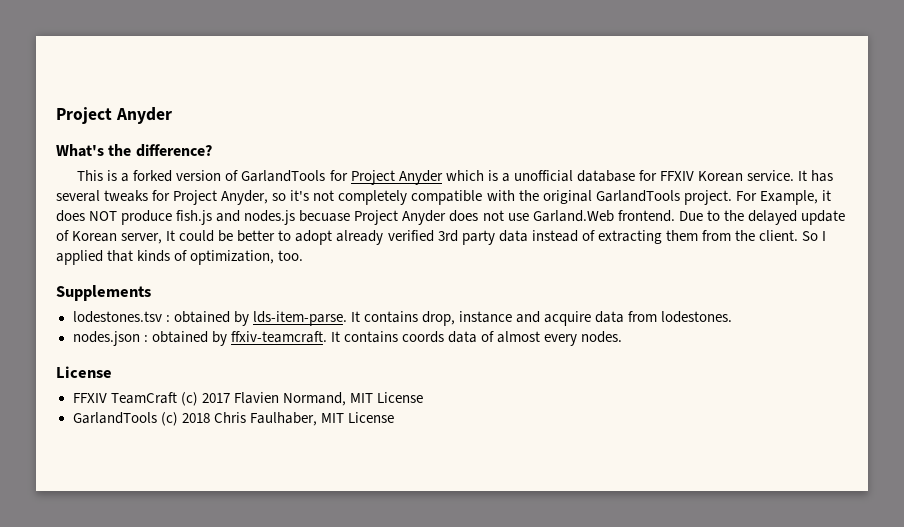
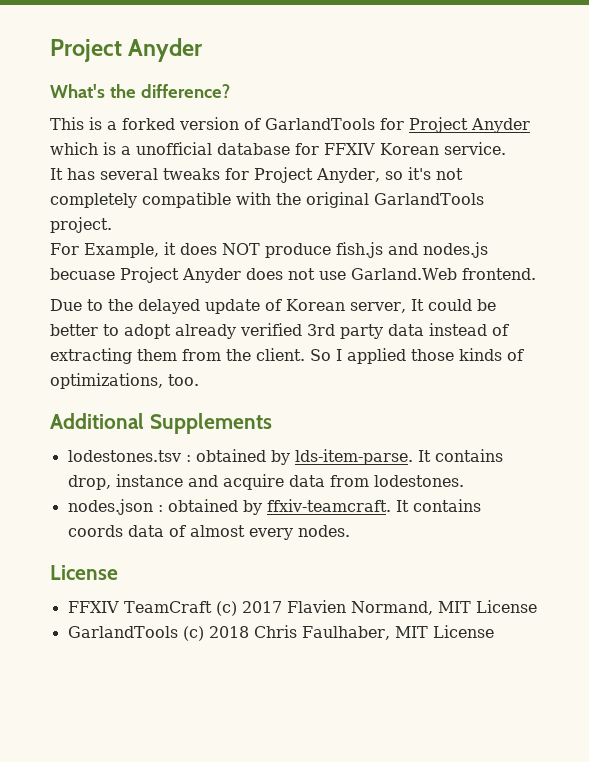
(795, 175) none -> (506, 148) //
(732, 197) none -> (112, 225) //
(675, 216) none -> (536, 274) //
[107,250,134,262] that -> [411,349,454,361] those
[190,250,275,265] optimization, -> [50,373,163,389] optimizations,
(304, 255) none -> [50,413,144,429] Additional

